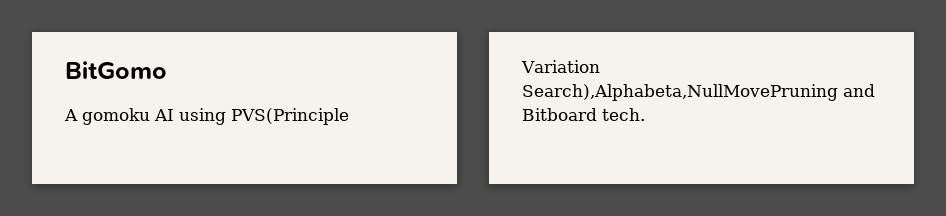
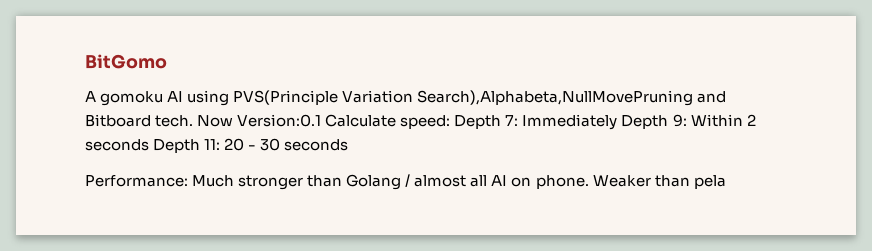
(645, 114) none -> [197,114,756,130] [85,138,349,153] [85,174,726,190] Now Version:0.1 Calculate speed: Depth 7: Immediately Depth 9: Within 2 seconds Depth 11: 20 - 30 seconds // Performance: Much stronger than Golang / almost all AI on phone. Weaker than pela

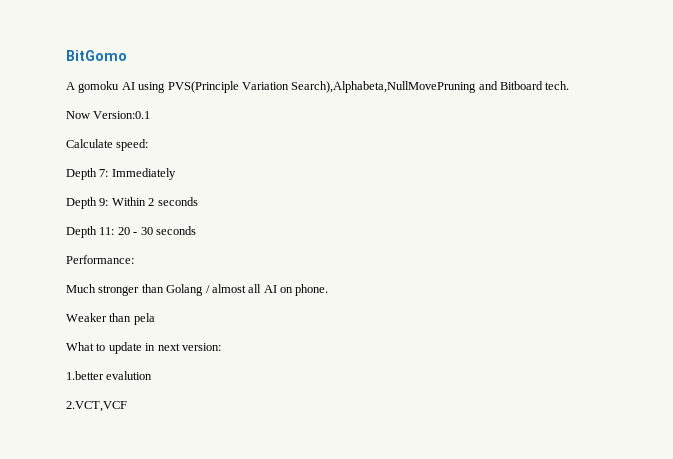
(194, 121) none -> (570, 85) //
(322, 120) none -> (151, 115) //
(451, 122) none -> (149, 145) //
(618, 122) none -> (176, 174) //
(149, 145) none -> (198, 201) //
(188, 181) none -> (134, 259) //
(589, 182) none -> (329, 290) //
(726, 182) none -> [66,342,221,354] [66,371,153,380] [66,401,127,412] // What to update in next version: // 1.better evalution // 2.VCT,VCF

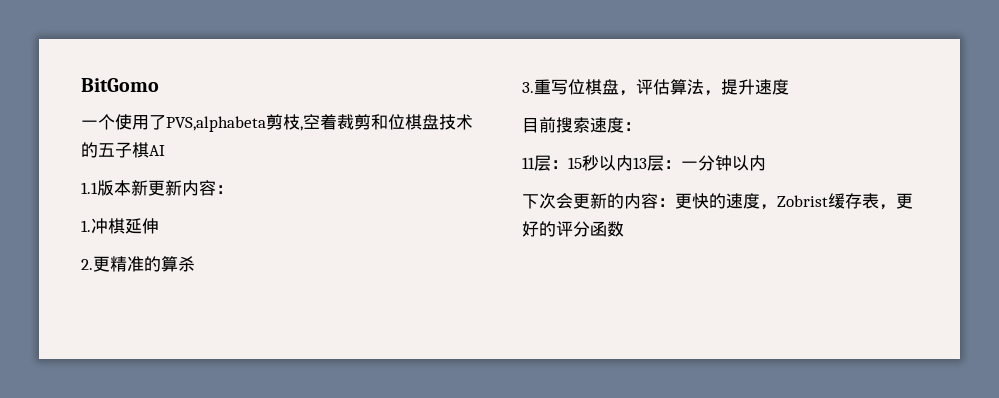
[66,81,570,93] [66,111,151,119] [66,139,149,151] [66,168,176,180] [66,197,198,209] [66,226,196,238] [66,255,134,264] [66,284,329,296] [66,313,155,325] [66,342,221,354] [66,371,153,380] [66,401,127,412] A gomoku AI using PVS(Principle Variation Search),Alphabeta,NullMovePruning and Bitboard tech. // Now Version:0.1 // Calculate speed: // Depth 7: Immediately // Depth 9: Within 2 seconds // Depth 11: 20 - 30 seconds // Performance: // Much stronger than Golang / almost all AI on phone. // Weaker than pela // What to update in next version: // 1.better evalution // 2.VCT,VCF -> [81,114,473,132] [81,142,165,158] [81,180,233,196] [81,218,159,234] [81,256,195,272] [522,79,789,96] [522,117,641,133] [522,155,766,171] [522,193,913,210] [522,221,624,237] 一个使用了PVS,alphabeta剪枝,空着裁剪和位棋盘技术的五子棋AI // 1.1版本新更新内容： // 1.冲棋延伸 // 2.更精准的算杀 // 3.重写位棋盘，评估算法，提升速度 // 目前搜索速度： // 11层：15秒以内13层：一分钟以内 // 下次会更新的内容：更快的速度，Zobrist缓存表，更好的评分函数

